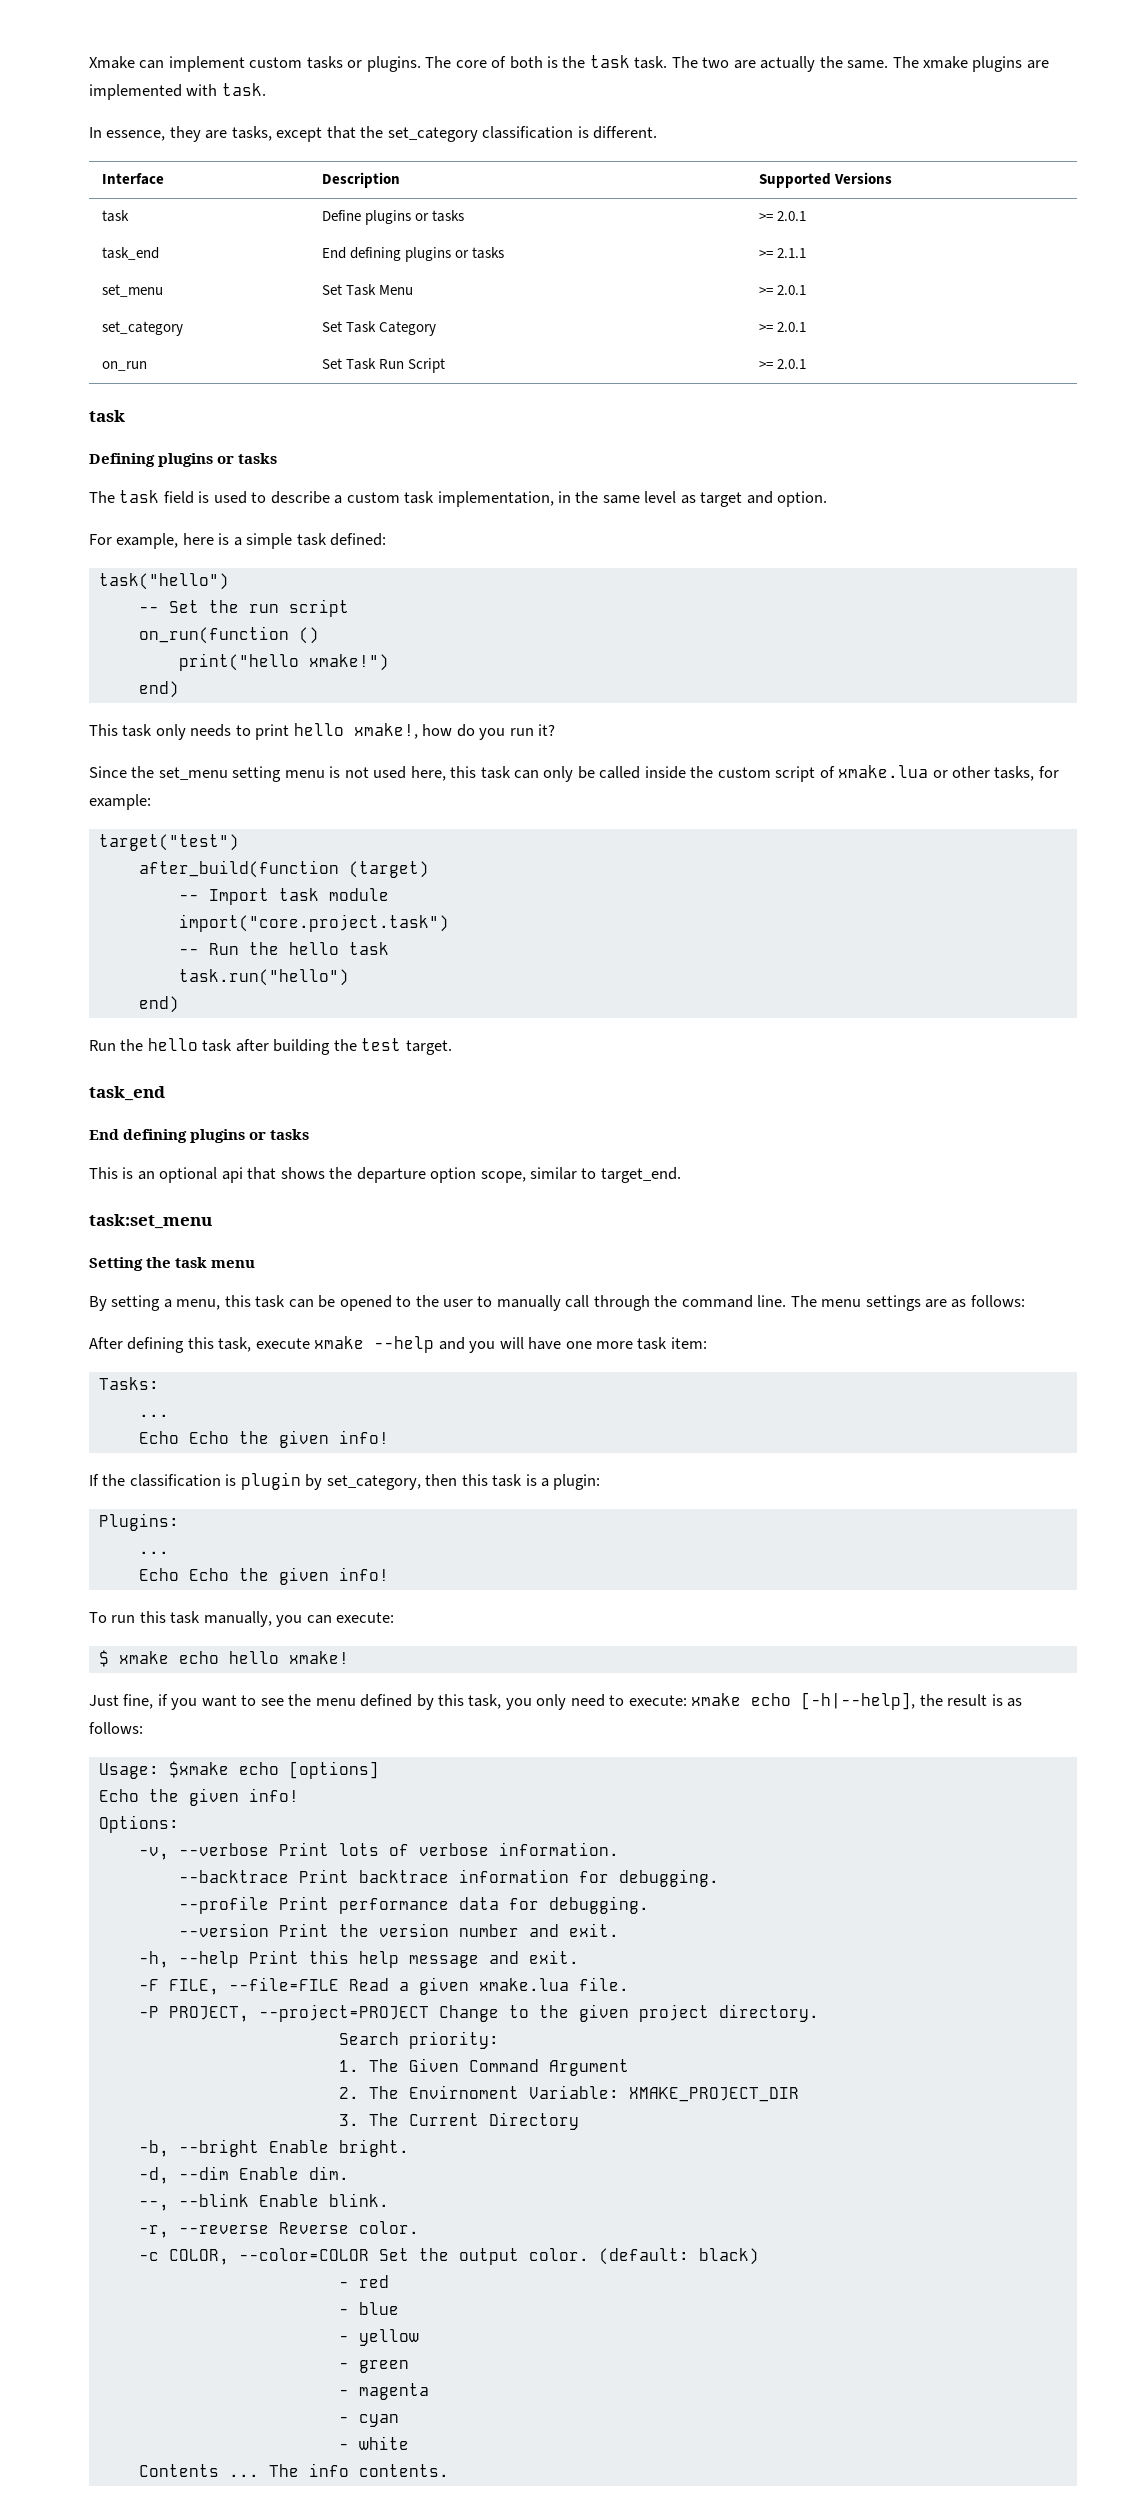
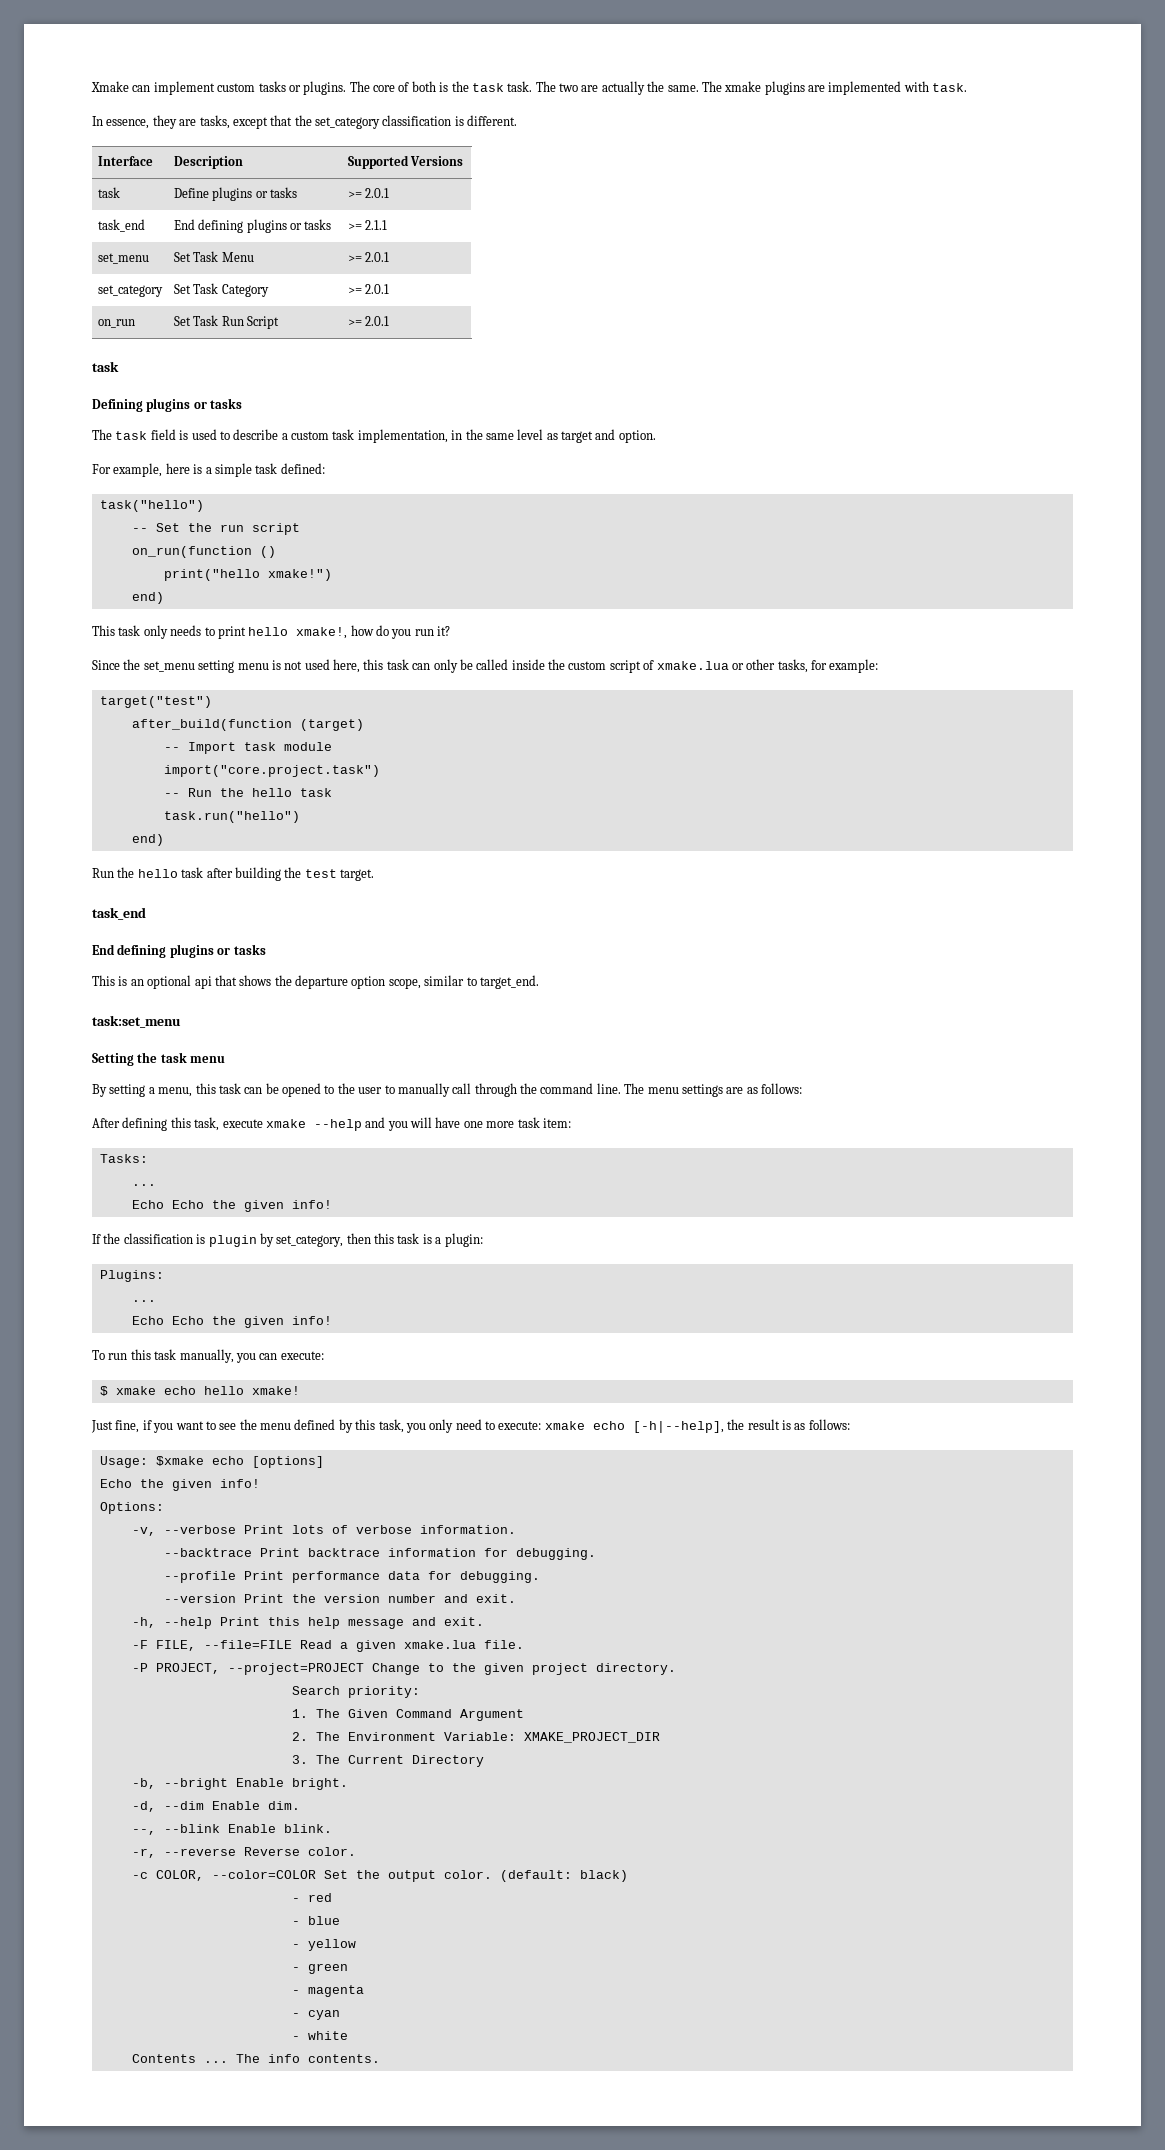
[408,2085,519,2099] Envirnoment -> [347,1732,436,1741] Environment

